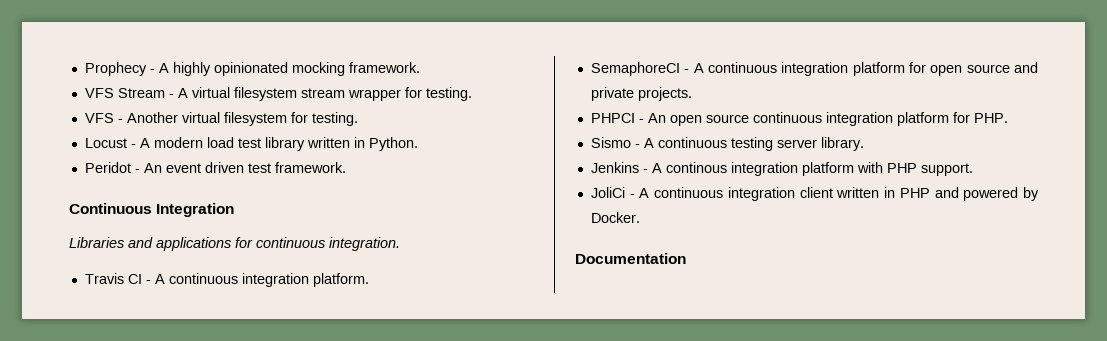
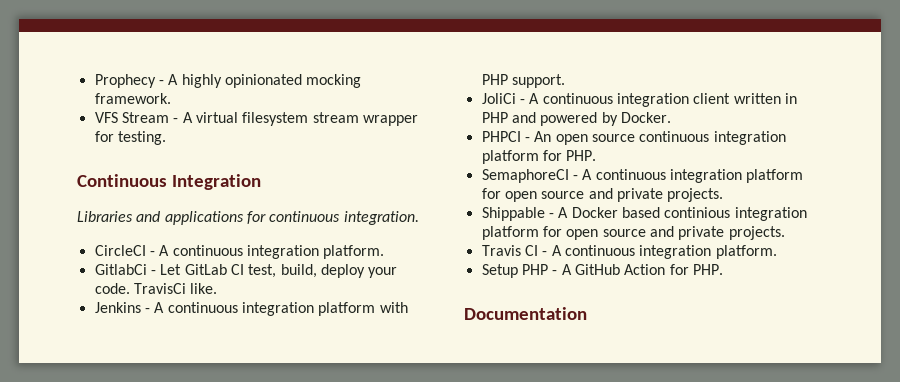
[84,112,358,126] [84,137,418,151] [84,162,346,173] // VFS - Another virtual filesystem for testing. // Locust - A modern load test library written in Python. // Peridot - An event driven test framework. -> (166, 138) none
[84,273,369,287] [590,62,1038,76] [590,87,692,101] [590,112,1008,126] [590,137,864,151] Travis CI - A continuous integration platform. // SemaphoreCI - A continuous integration platform for open source and private projects. // PHPCI - An open source continuous integration platform for PHP. // Sismo - A continuous testing server library. -> [94,245,385,259] [94,264,398,278] [94,283,218,294] CircleCI - A continuous integration platform. // GitlabCi - Let GitLab CI test, build, deploy your code. TravisCi like.
[665,162,727,173] continous -> [167,302,238,313] continuous
(640, 217) none -> [481,131,786,145] [481,150,597,164] [481,169,804,183] [481,188,724,202] [481,207,807,221] [481,226,785,240] [481,245,777,259] [481,264,723,278] // PHPCI - An open source continuous integration platform for PHP. // SemaphoreCI - A continuous integration platform for open source and private projects. // Shippable - A Docker based continious integration platform for open source and private projects. // Travis CI - A continuous integration platform. // Setup PHP - A GitHub Action for PHP.

